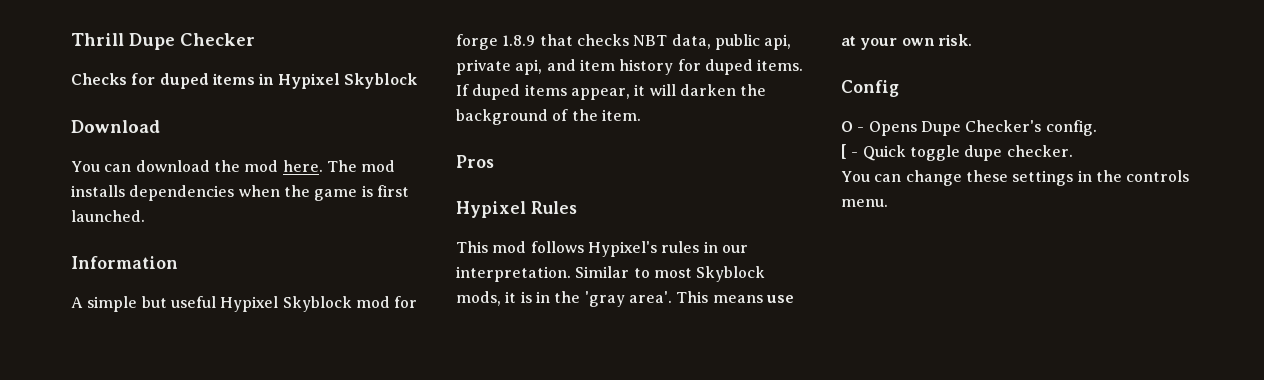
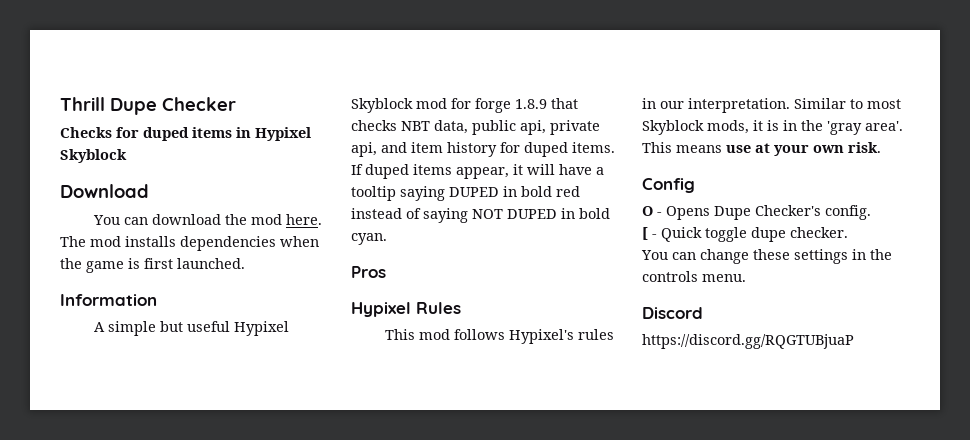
[679,84,767,96] [456,109,641,125] darken the background of the item. -> [559,164,604,175] [351,186,580,201] [351,208,610,223] [351,233,387,245] have a tooltip saying DUPED in bold red instead of saying NOT DUPED in bold cyan.
(888, 203) none -> [642,307,703,319] [642,334,854,349] // Discord // https://discord.gg/RQGTUBjuaP

